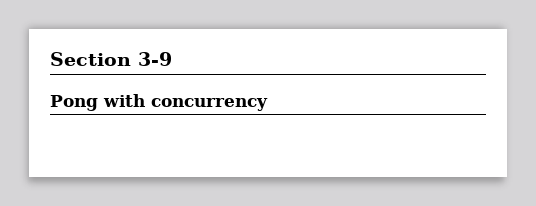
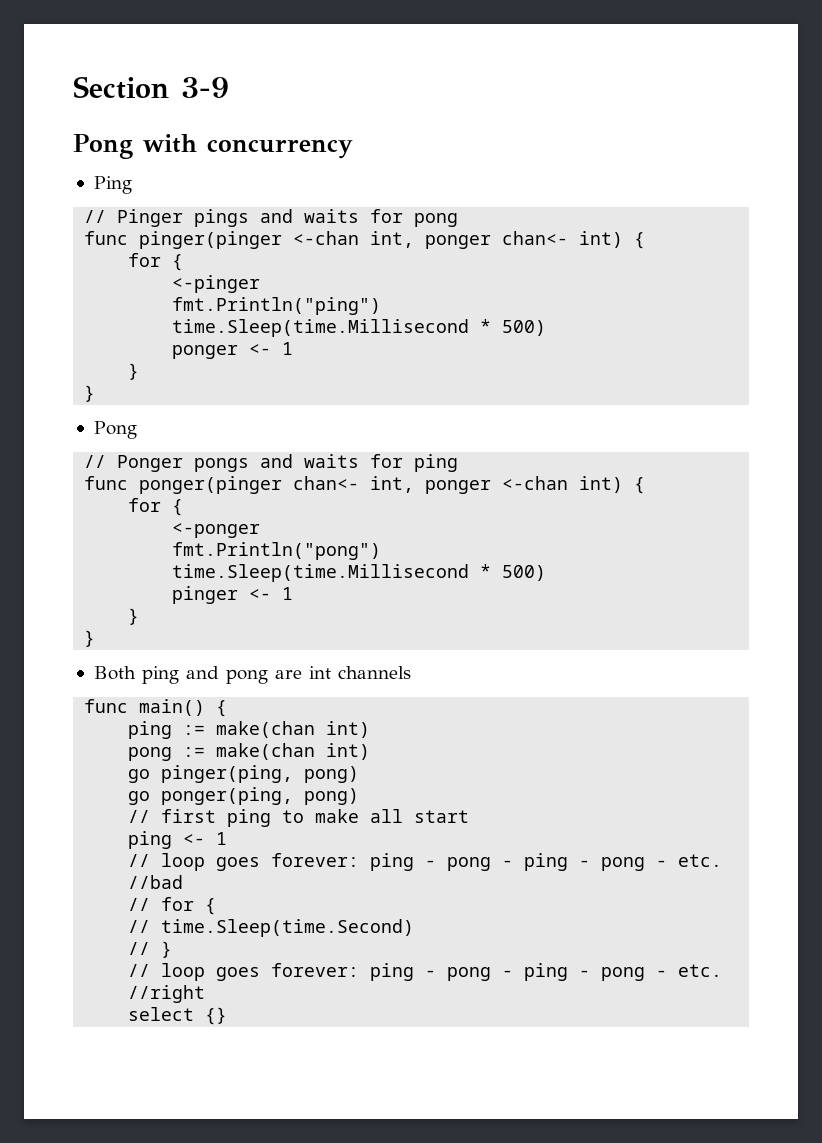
(268, 104) none -> [93,176,132,194] [84,209,459,227] [84,231,646,249] [128,253,184,271] [172,275,261,293] [172,297,382,315] [172,319,547,337] [172,342,294,359] [128,363,140,380] [84,385,96,402] [93,421,137,439] [84,454,459,472] [84,476,646,494] [128,498,184,516] [172,523,261,538] [172,542,382,560] [172,564,547,582] [172,586,294,604] [128,608,140,625] [84,630,96,647] [93,666,411,684] [84,699,228,717] [128,721,371,739] [128,743,371,761] [128,765,360,783] [128,787,360,805] [128,809,470,827] [128,831,228,849] [128,853,723,871] [128,875,184,889] [128,897,217,915] [128,919,415,937] [128,941,173,958] [128,963,723,981] [128,985,206,1003] [128,1007,228,1025] // Ping // // Pinger pings and waits for pong // func pinger(pinger <-chan int, ponger chan<- int) { // for { // <-pinger // fmt.Println("ping") // time.Sleep(time.Millisecond * 500) // ponger <- 1 // } // } // Pong // // Ponger pongs and waits for ping // func ponger(pinger chan<- int, ponger <-chan int) { // for { // <-ponger // fmt.Println("pong") // time.Sleep(time.Millisecond * 500) // pinger <- 1 // } // } // Both ping and pong are int channels // func main() { // ping := make(chan int) // pong := make(chan int) // go pinger(ping, pong) // go ponger(ping, pong) // // first ping to make all start // ping <- 1 // // loop goes forever: ping - pong - ping - pong - etc. //bad // // for { // // time.Sleep(time.Second) // // } // // loop goes forever: ping - pong - ping - pong - etc. //right // select {}

